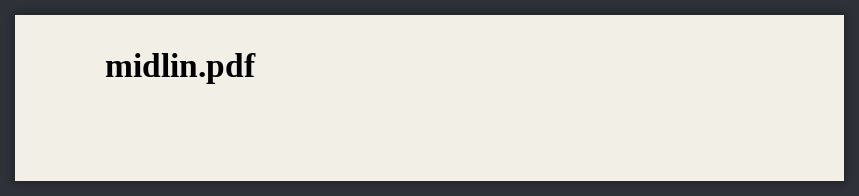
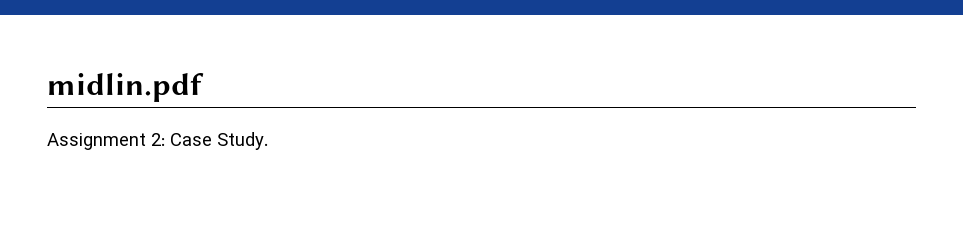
(256, 68) none -> [47,132,268,150] // Assignment 2: Case Study.

